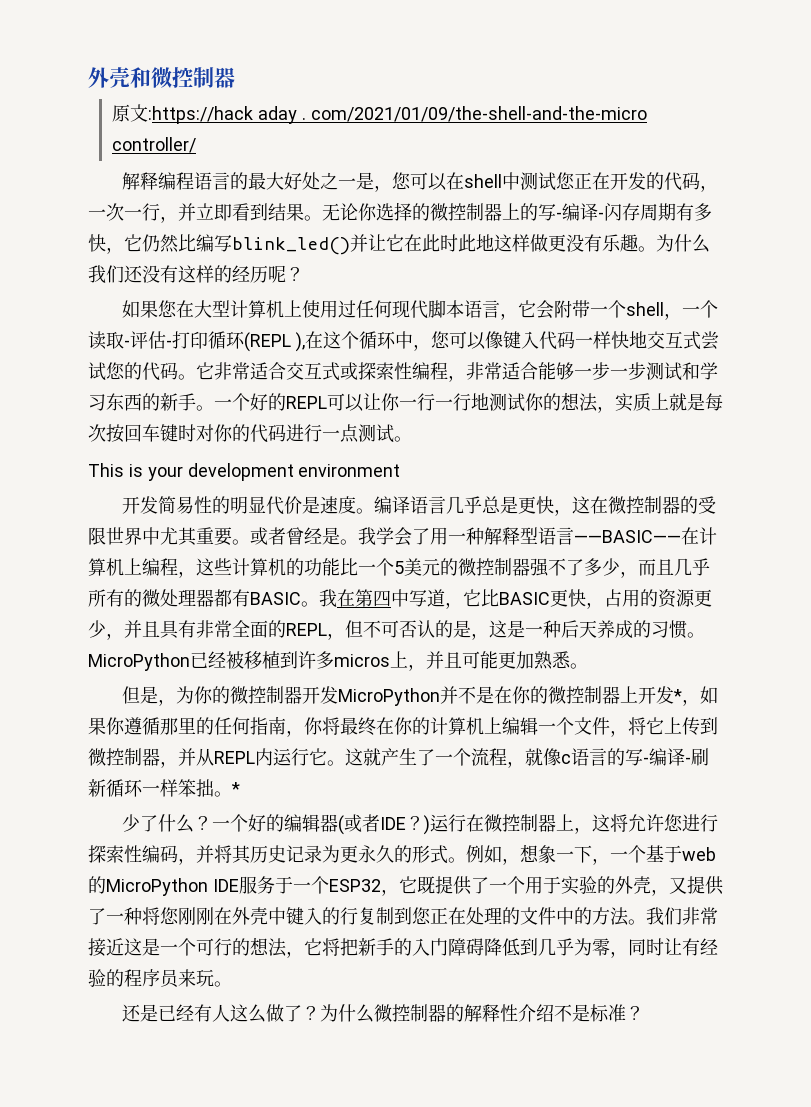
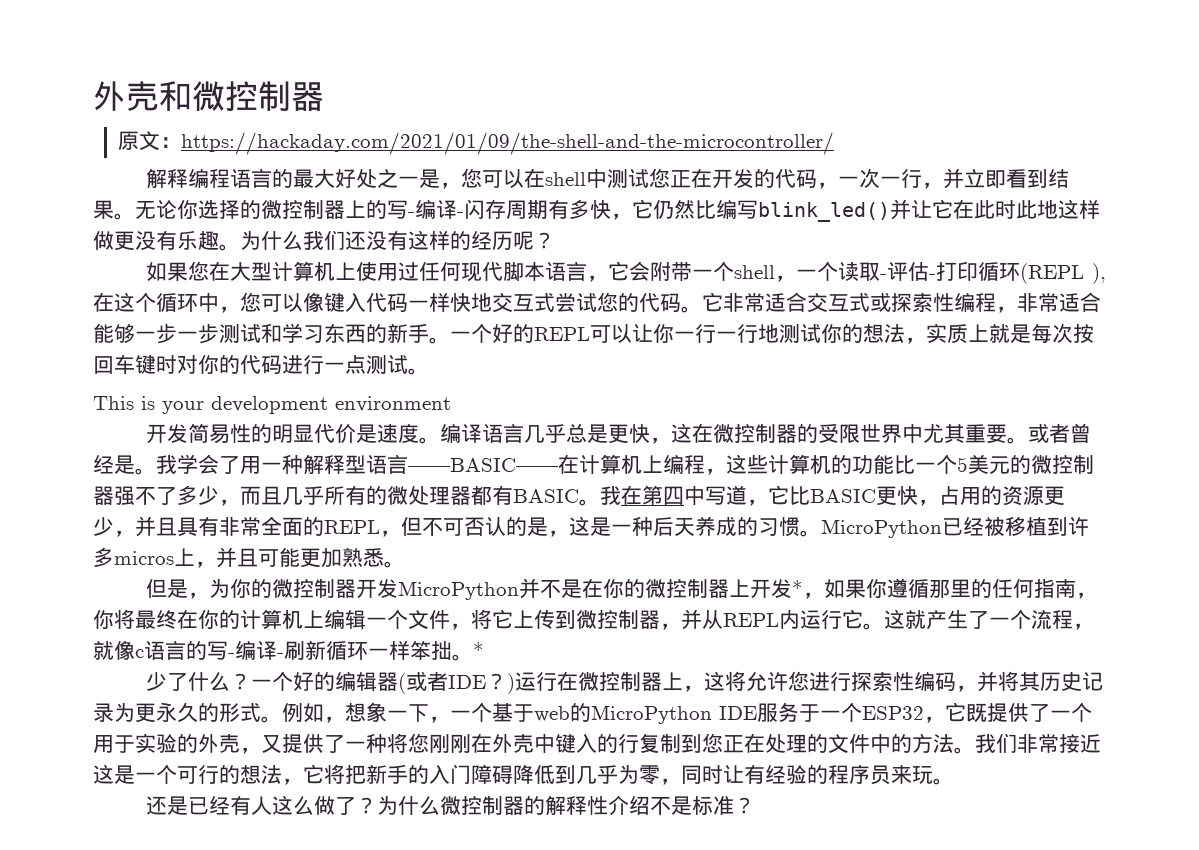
[148,106,647,124] [112,137,197,153] :https://hack aday . com/2021/01/09/the-shell-and-the-micro controller/ -> [160,132,835,155] ：https://hackaday.com/2021/01/09/the-shell-and-the-microcontroller/

